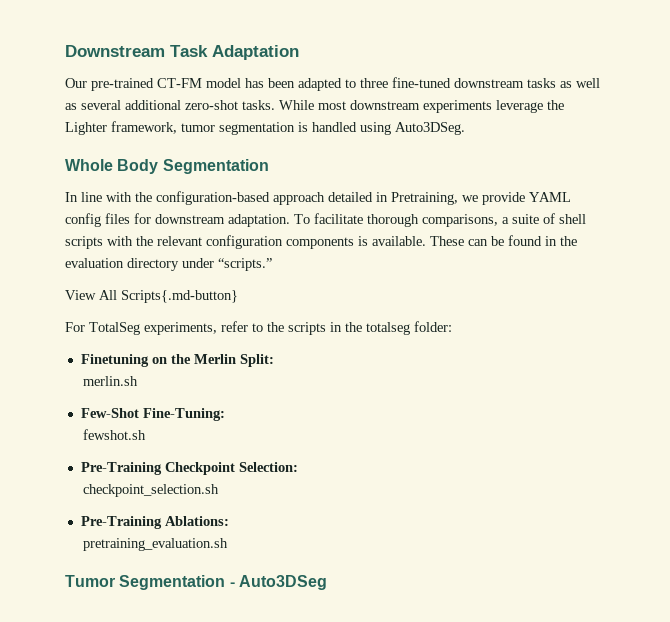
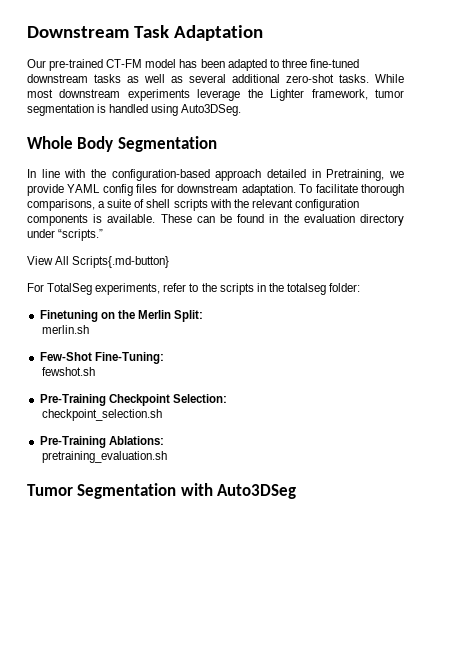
[229,582,235,587] - -> [180,483,213,496] with

